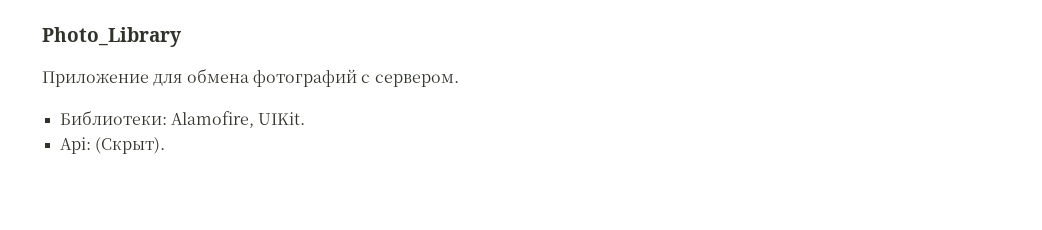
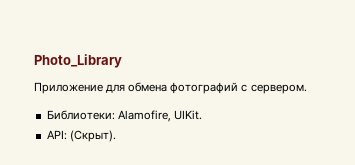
[59,137,91,154] Api: -> [46,130,67,140] API:

